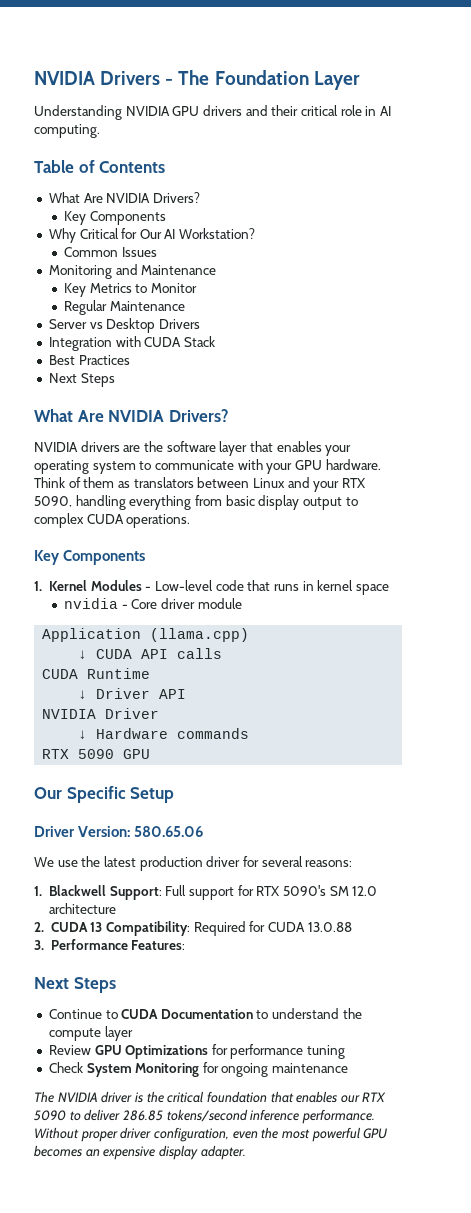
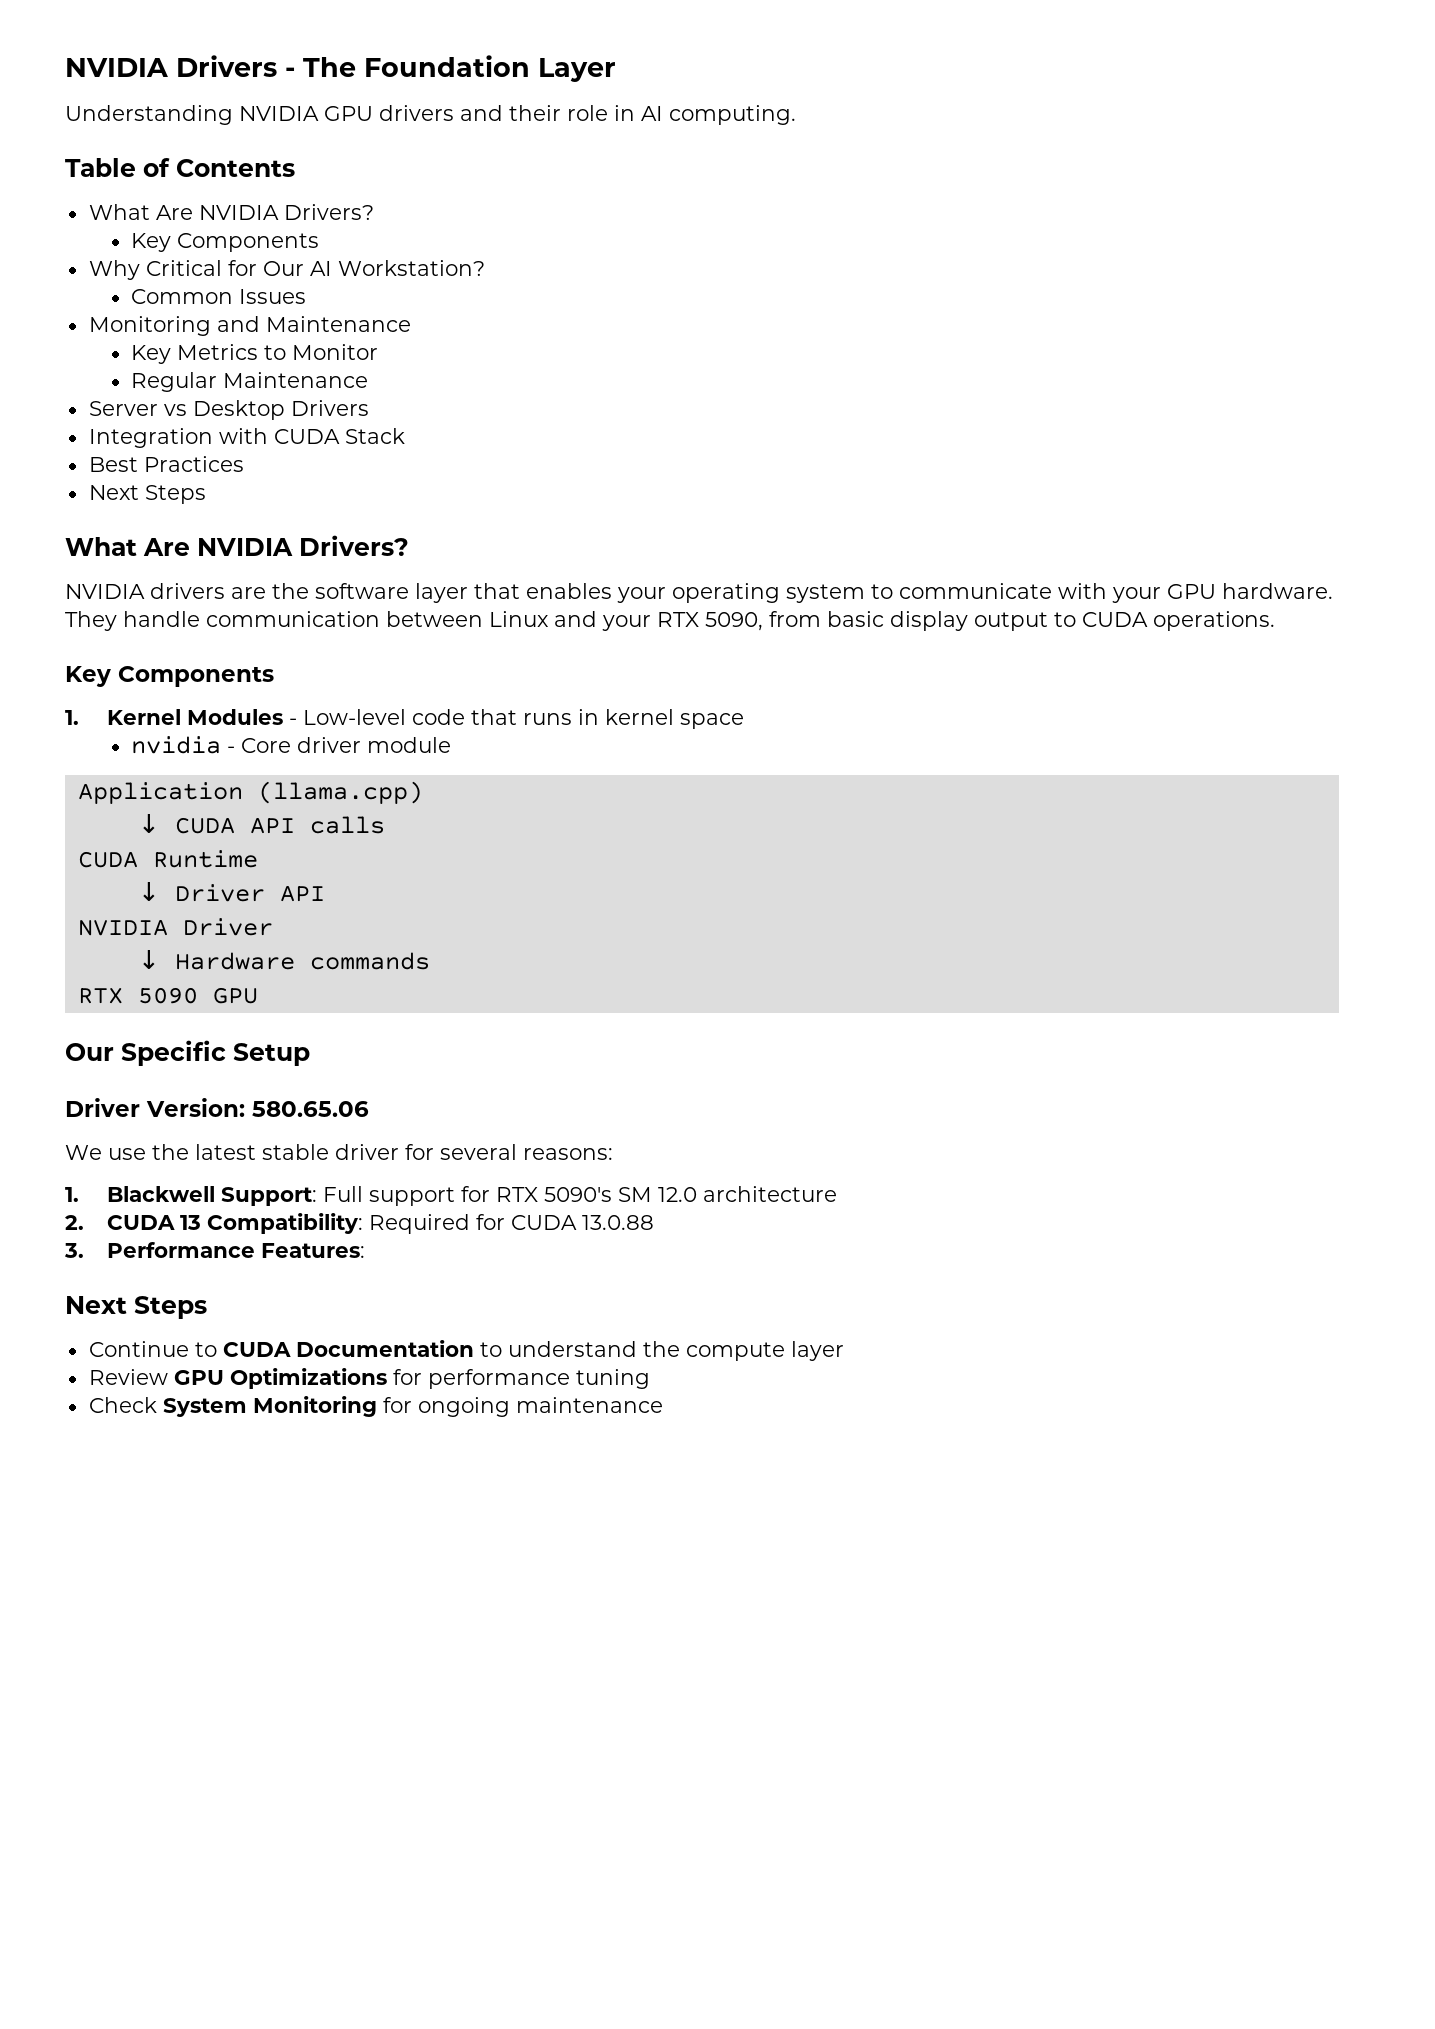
[300,105,338,116] critical -> (561, 113) none
[34,477,194,488] Think of them as translators -> [65,611,380,631] They handle communication
[75,495,192,510] handling everything -> (763, 621) none
[34,513,84,528] complex -> (1076, 619) none
[139,856,203,871] production -> [262,1144,329,1160] stable
[34,1091,387,1103] [34,1109,375,1124] [34,1127,388,1142] [34,1145,246,1160] // The NVIDIA driver is the critical foundation that enables our RTX 5090 to deliver 286.85 tokens/second inference performance. Without proper driver configuration, even the most powerful GPU becomes an expensive display adapter. -> (663, 1405) none

